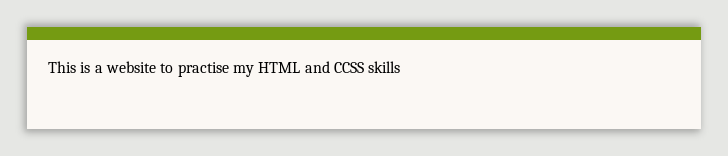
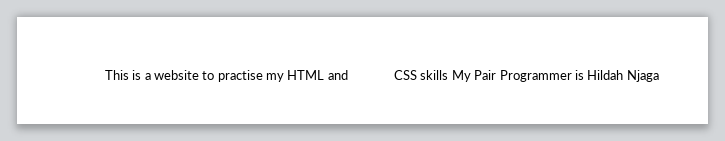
[333,61,401,73] CCSS skills -> [394,70,659,82] CSS skills My Pair Programmer is Hildah Njaga

